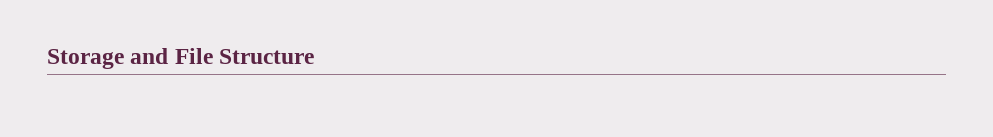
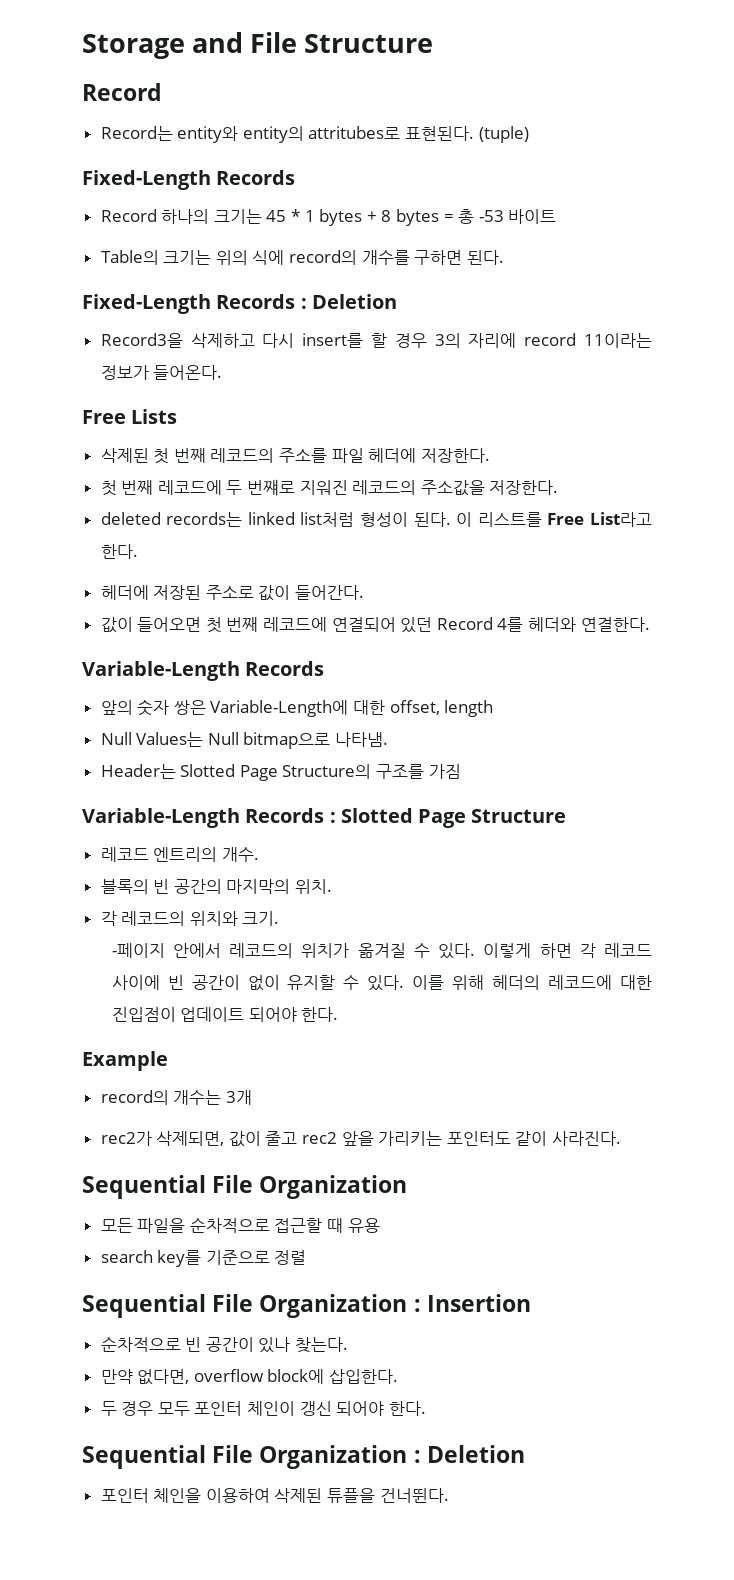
(315, 56) none -> [82,83,162,101] [100,126,529,143] [82,170,296,190] [100,209,557,226] [100,250,504,265] [82,294,397,314] [100,333,652,348] [100,365,223,380] [82,409,178,424] [100,448,490,464] [100,479,559,496] [100,512,652,527] [100,544,138,559] [100,585,365,601] [100,617,650,633] [82,661,325,681] [100,699,494,717] [100,732,389,749] [100,764,461,781] [82,808,567,828] [100,847,259,862] [100,879,333,894] [100,911,280,926] [111,943,652,959] [111,975,652,991] [111,1007,339,1022] [82,1051,168,1071] [100,1090,252,1105] [100,1131,622,1147] [82,1175,408,1199] [100,1217,380,1233] [100,1250,307,1267] [82,1294,531,1318] [100,1336,349,1353] [100,1369,399,1385] [100,1401,426,1416] [82,1445,525,1469] [100,1488,449,1503] // Record // Record는 entity와 entity의 attritubes로 표현된다. (tuple) // Fixed-Length Records // Record 하나의 크기는 45 * 1 bytes + 8 bytes = 총 -53 바이트 // Table의 크기는 위의 식에 record의 개수를 구하면 된다. // Fixed-Length Records : Deletion // Record3을 삭제하고 다시 insert를 할 경우 3의 자리에 record 11이라는 정보가 들어온다. // Free Lists // 삭제된 첫 번째 레코드의 주소를 파일 헤더에 저장한다. // 첫 번째 레코드에 두 번쨰로 지워진 레코드의 주소값을 저장한다. // deleted records는 linked list처럼 형성이 된다. 이 리스트를 Free List라고 한다. // 헤더에 저장된 주소로 값이 들어간다. // 값이 들어오면 첫 번째 레코드에 연결되어 있던 Record 4를 헤더와 연결한다. // Variable-Length Records // 앞의 숫자 쌍은 Variable-Length에 대한 offset, length // Null Values는 Null bitmap으로 나타냄. // Header는 Slotted Page Structure의 구조를 가짐 // Variable-Length Records : Slotted Page Structure // 레코드 엔트리의 개수. // 블록의 빈 공간의 마지막의 위치. // 각 레코드의 위치와 크기. // -페이지 안에서 레코드의 위치가 옮겨질 수 있다. 이렇게 하면 각 레코드 사이에 빈 공간이 없이 유지할 수 있다. 이를 위해 헤더의 레코드에 대한 진입점이 업데이트 되어야 한다. // Example // record의 개수는 3개 // rec2가 삭제되면, 값이 줄고 rec2 앞을 가리키는 포인터도 같이 사라진다. // Sequential File Organization // 모든 파일을 순차적으로 접근할 때 유용 // search key를 기준으로 정렬 // Sequential File Organization : Insertion // 순차적으로 빈 공간이 있나 찾는다. // 만약 없다면, overflow block에 삽입한다. // 두 경우 모두 포인터 체인이 갱신 되어야 한다. // Sequential File Organization : Deletion // 포인터 체인을 이용하여 삭제된 튜플을 건너뛴다.

